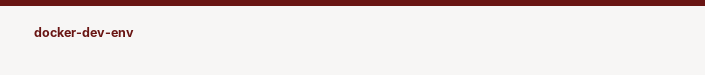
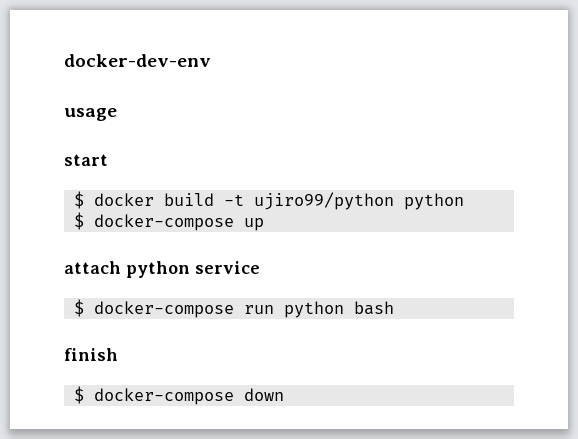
(134, 32) none -> [64,108,117,121] [64,154,108,166] [73,191,464,210] [73,212,264,231] [64,261,260,278] [73,299,394,318] [64,348,118,361] [73,386,284,405] // usage // start // $ docker build -t ujiro99/python python // $ docker-compose up // attach python service // $ docker-compose run python bash // finish // $ docker-compose down

